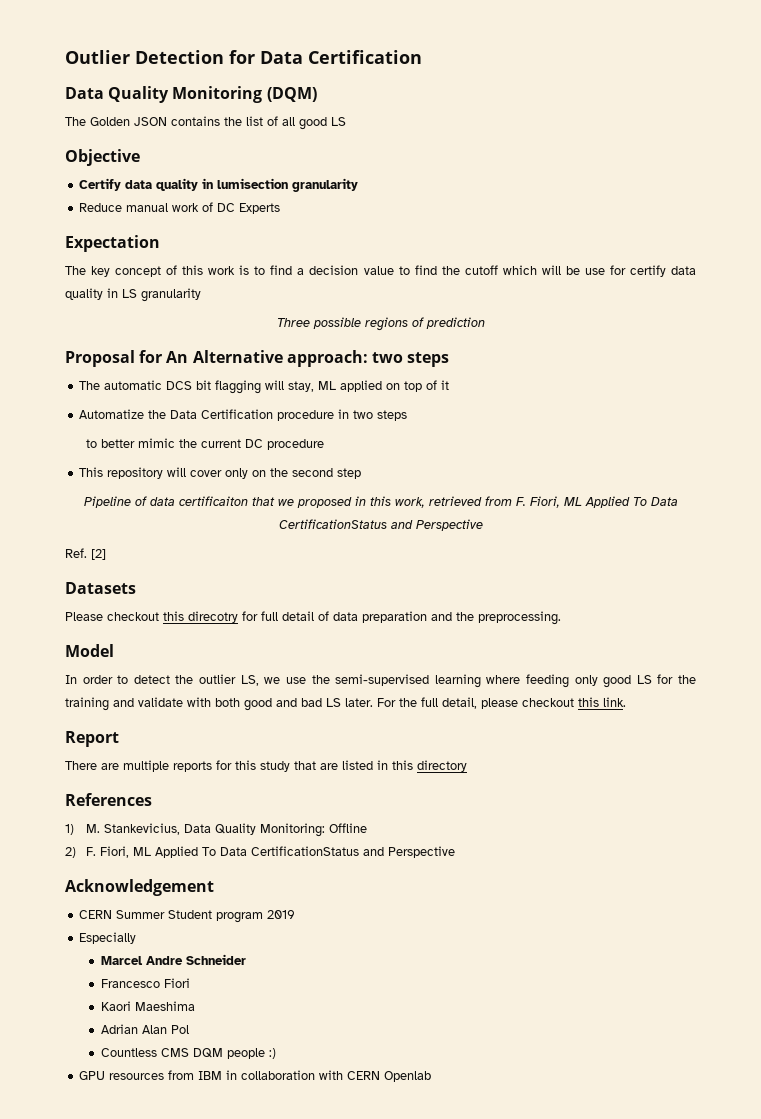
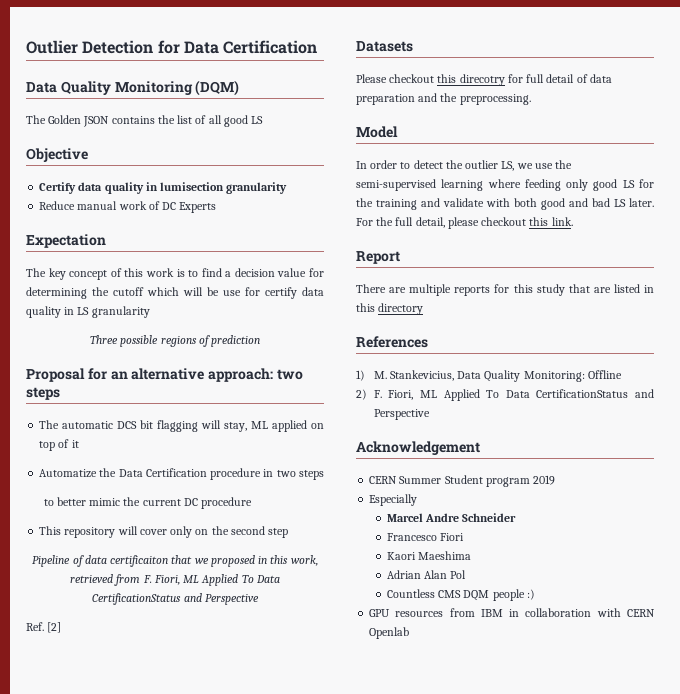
[398,265,437,275] to find -> [309,268,325,277] [26,287,87,299] for determining
[166,350,283,363] An Alternative -> [110,368,205,380] an alternative

